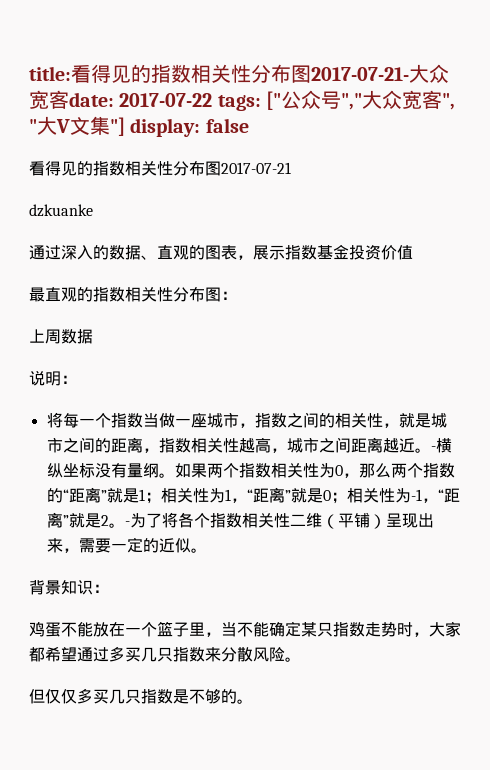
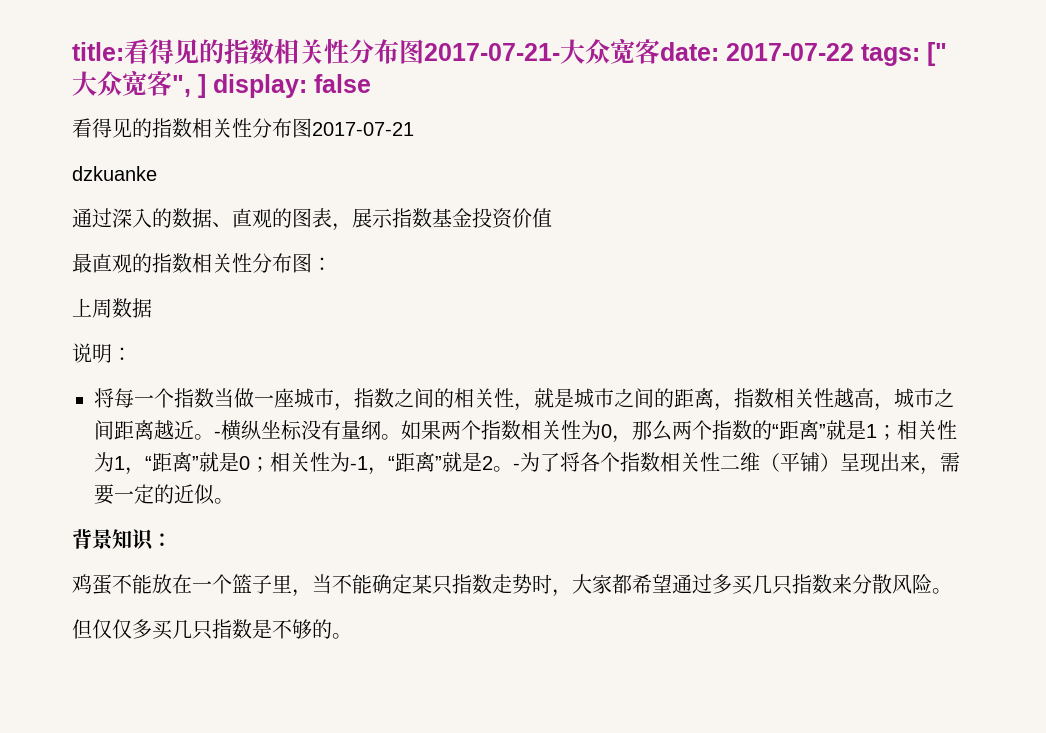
[281,90,363,110] 公众号"," -> (947, 54) none
[29,116,125,136] "大V文集"] -> [198,74,206,98] ]

